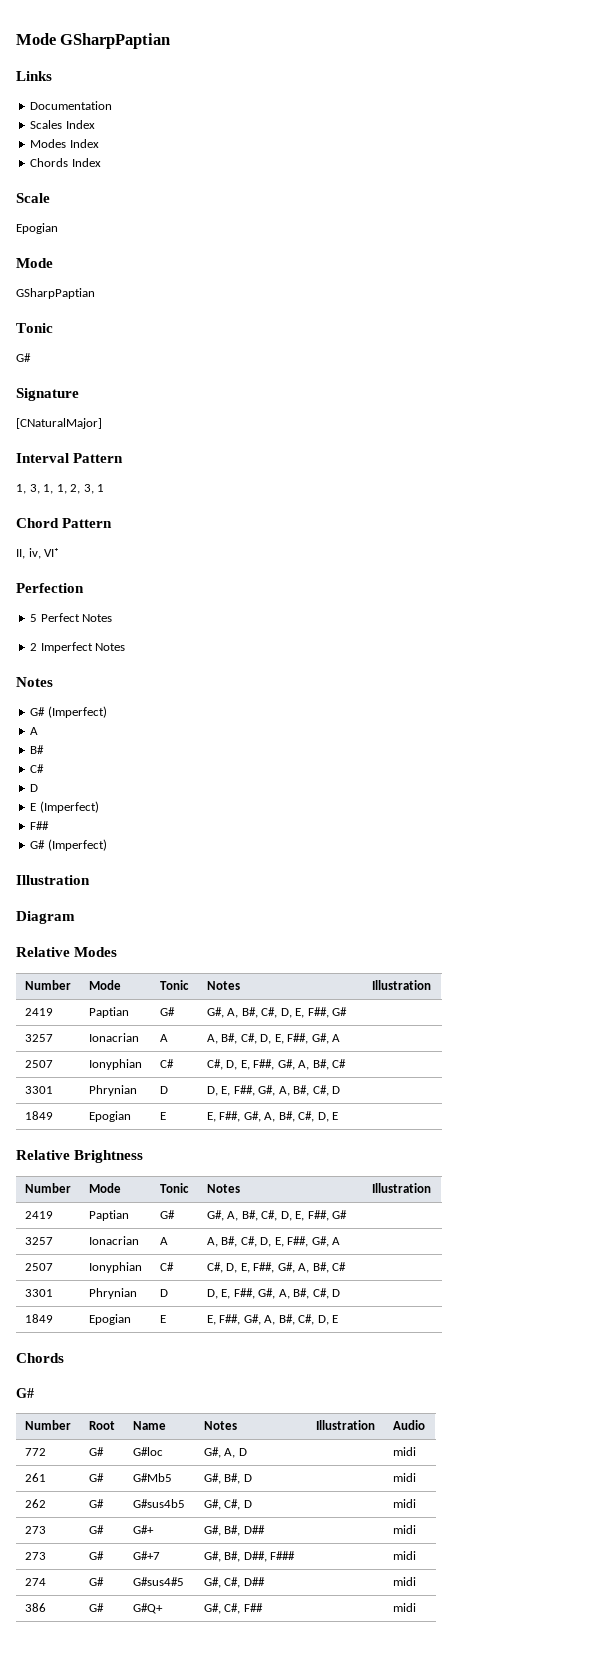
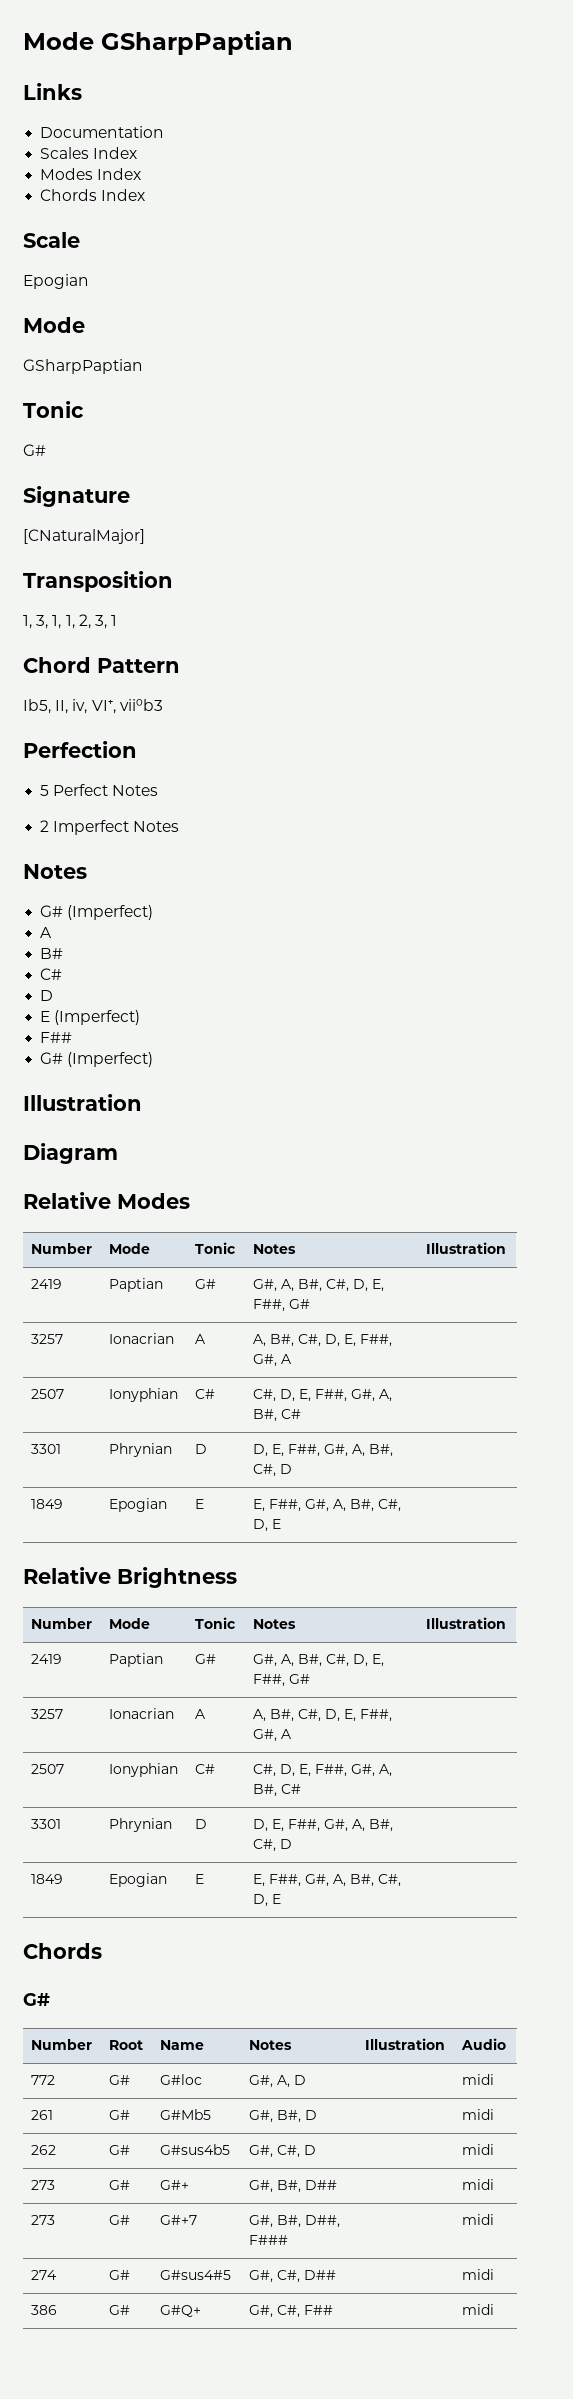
[16,453,124,463] Interval Pattern -> [23,571,173,592] Transposition
(113, 523) none -> [23,699,51,714] Ib5,
[44,548,60,557] VI⁺ -> [91,699,163,714] VI⁺, vii⁰b3

